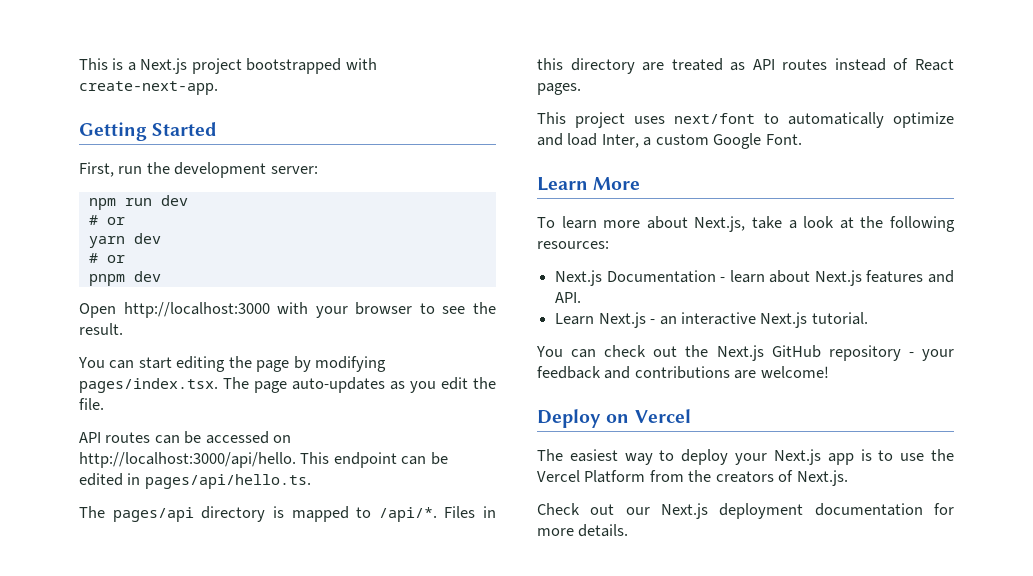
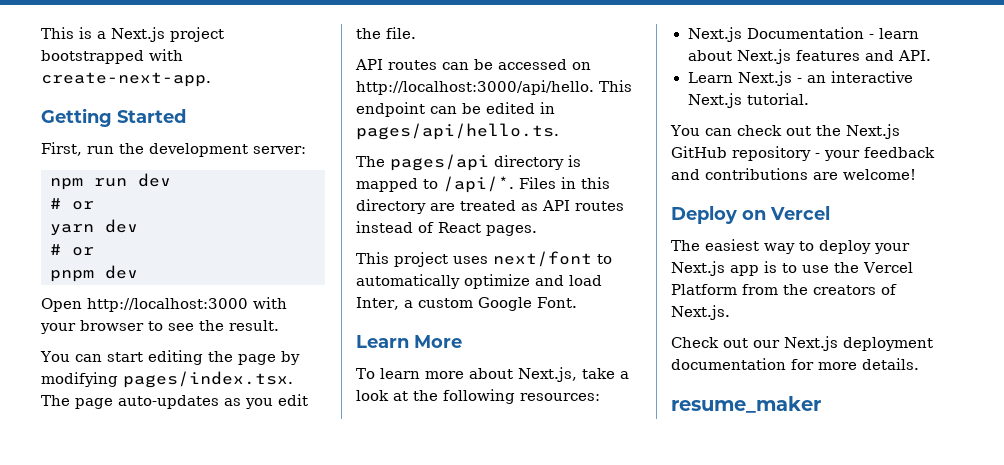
(629, 530) none -> [671,396,821,413] // resume_maker

